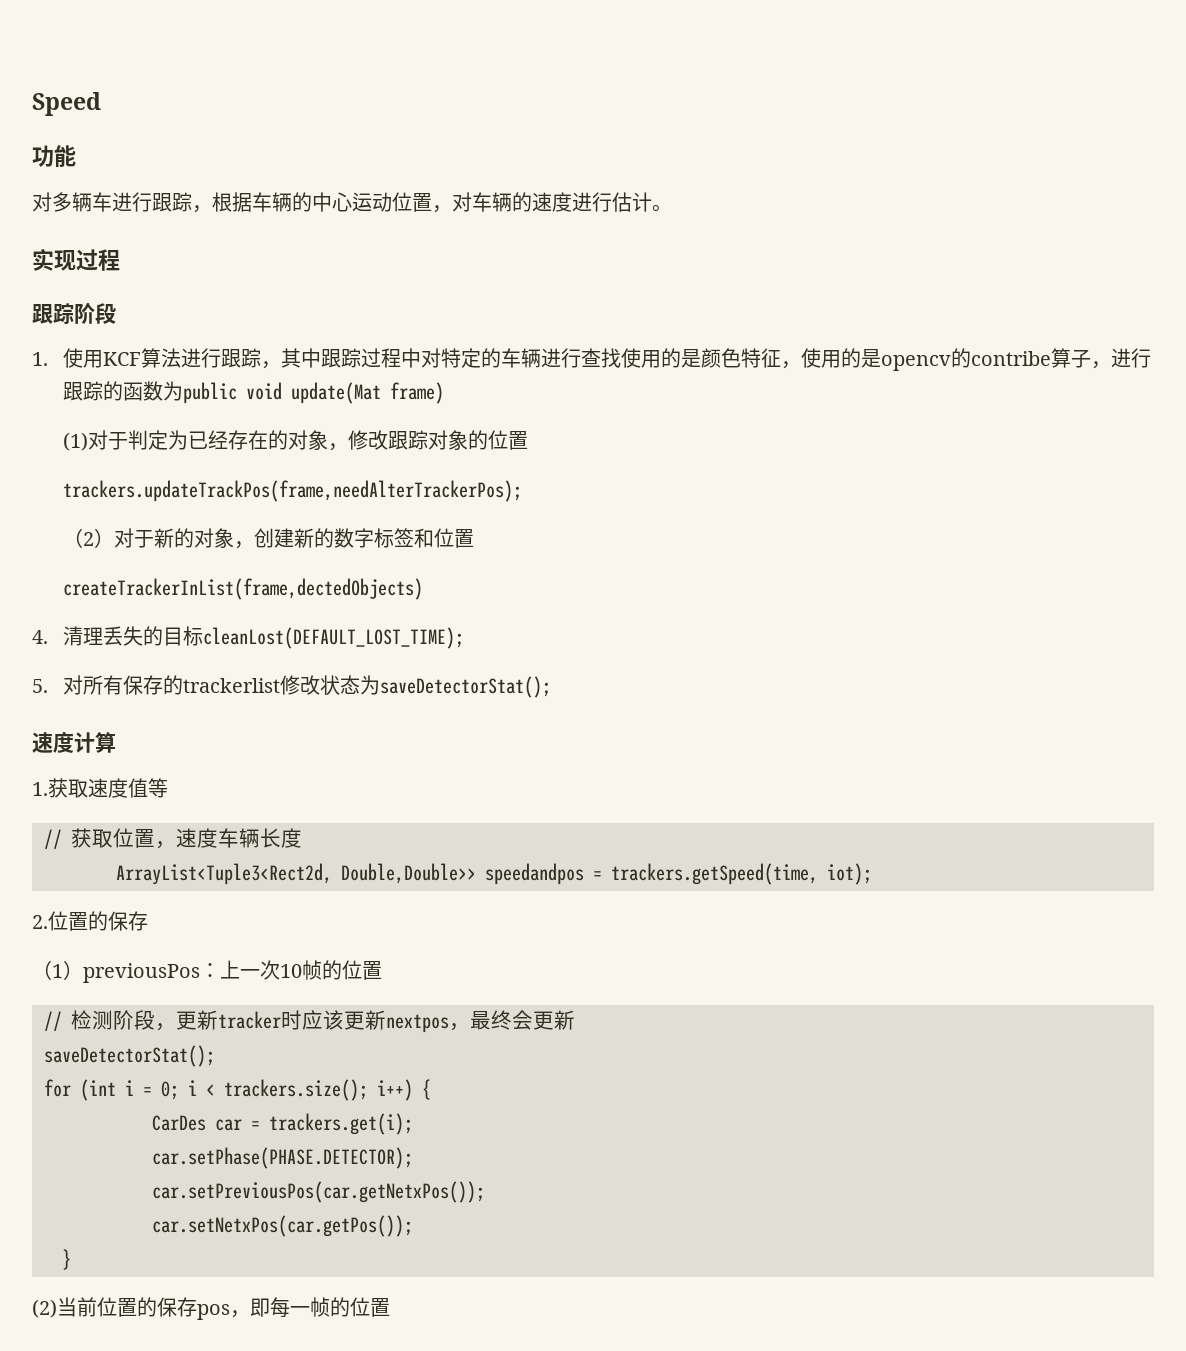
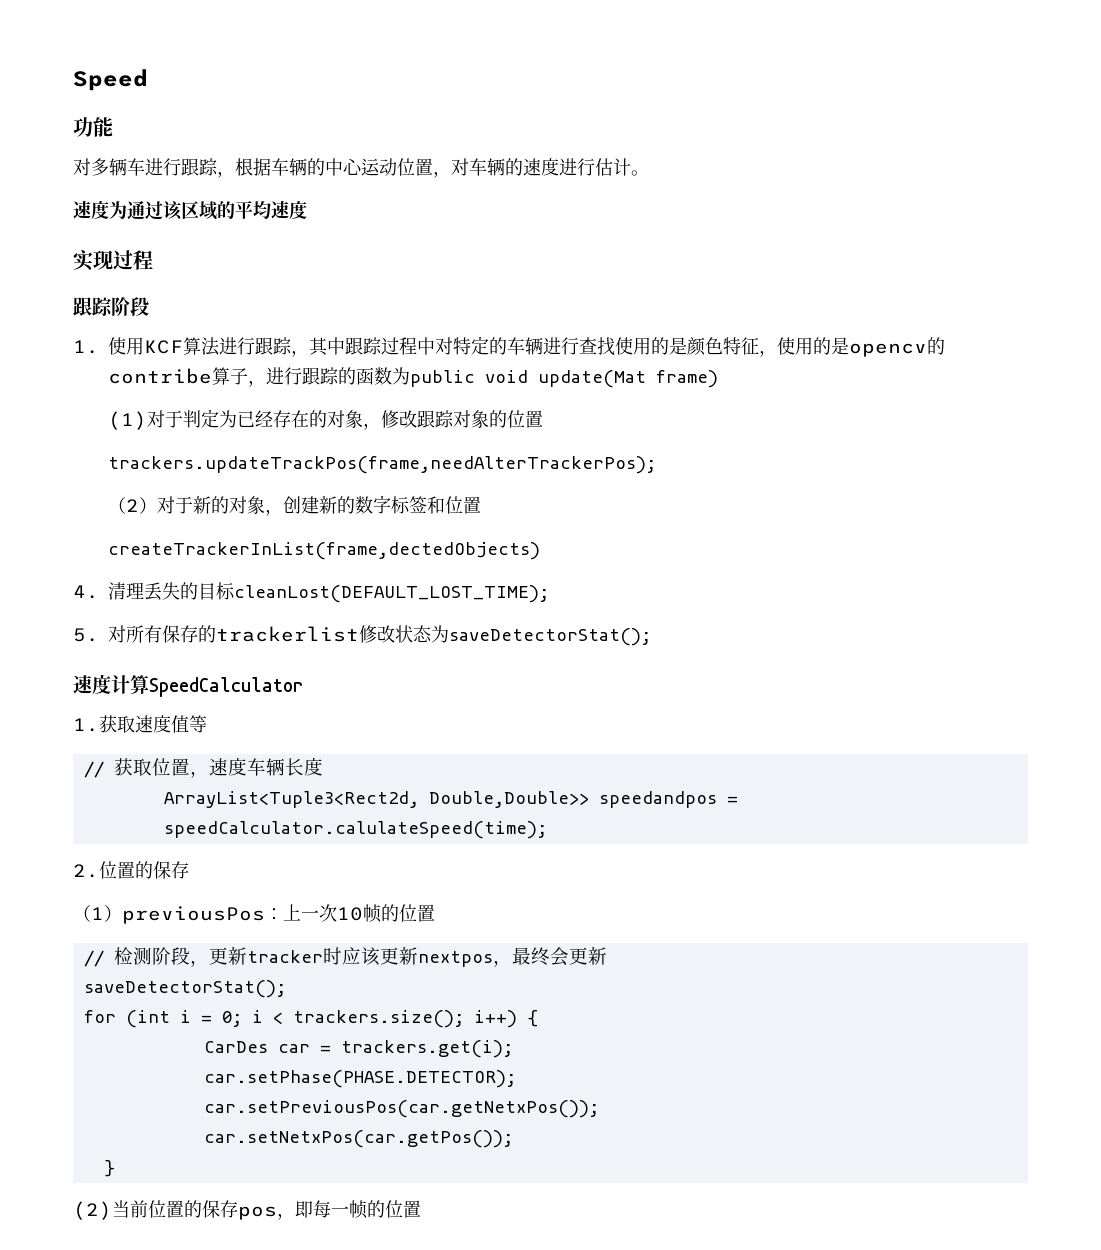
(672, 208) none -> [73,200,307,220] // 速度为通过该区域的平均速度
(116, 742) none -> [149,677,303,697] SpeedCalculator
[611,863,872,885] trackers.getSpeed(time, iot); -> [163,821,547,839] speedCalculator.calulateSpeed(time);

